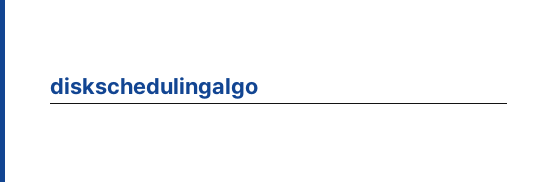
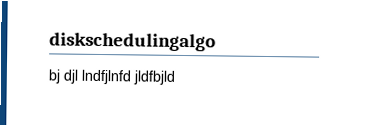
(258, 88) none -> [48,69,175,85] // bj djl lndfjlnfd jldfbjld

